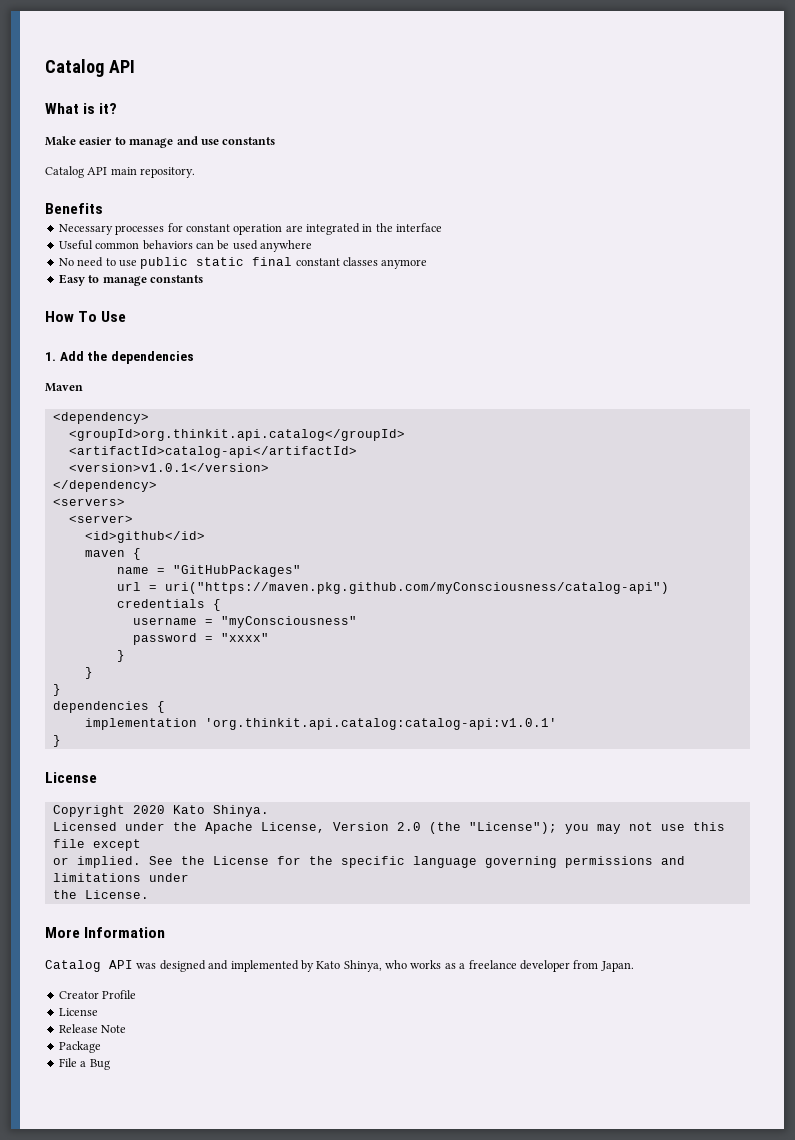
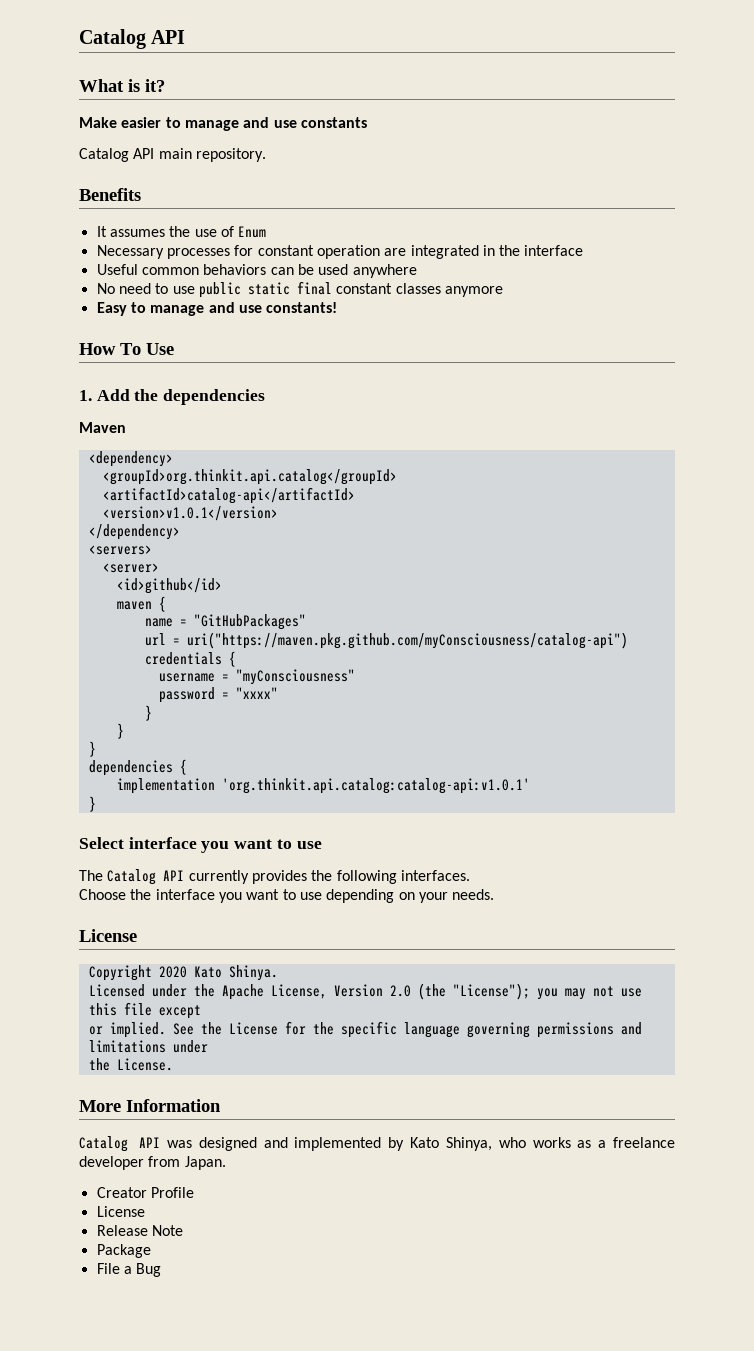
(103, 208) none -> [96,226,267,238] // It assumes the use of Enum
[149,275,203,283] constants -> [208,302,338,313] and use constants!
(61, 741) none -> [79,837,322,853] [79,869,470,885] [79,889,495,903] // Select interface you want to use // The Catalog API currently provides the following interfaces. // Choose the interface you want to use depending on your needs.

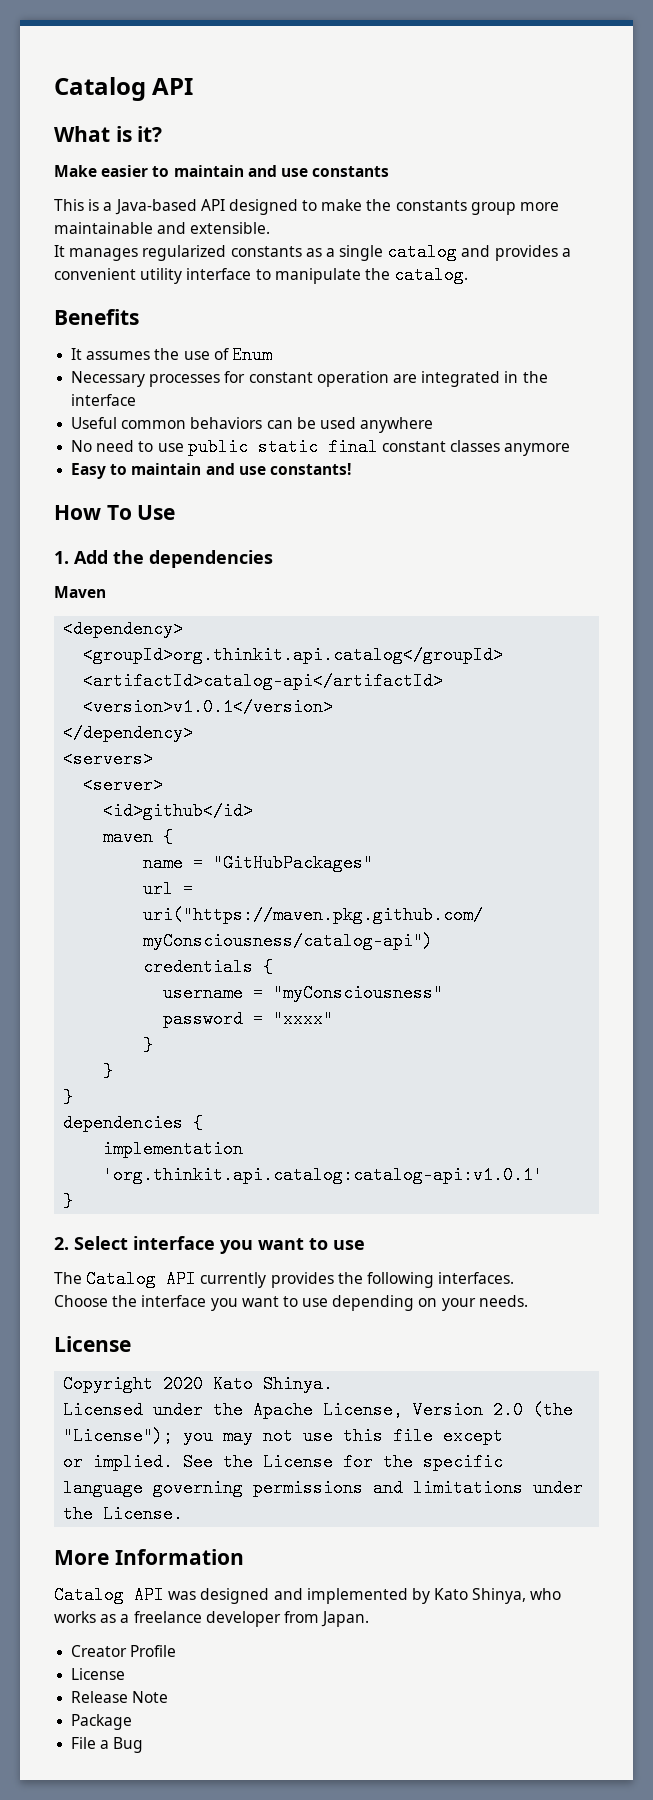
[184,120,239,131] manage -> [173,165,244,177] maintain
[79,148,266,162] Catalog API main repository. -> [54,199,560,215] [54,222,271,234] [54,243,571,261] [54,266,469,284] This is a Java-based API designed to make the constants group more maintainable and extensible. // It manages regularized constants as a single catalog and provides a convenient utility interface to manipulate the catalog.
[150,305,205,316] manage -> [131,463,202,475] maintain
(96, 804) none -> [54,1237,69,1250] 2.

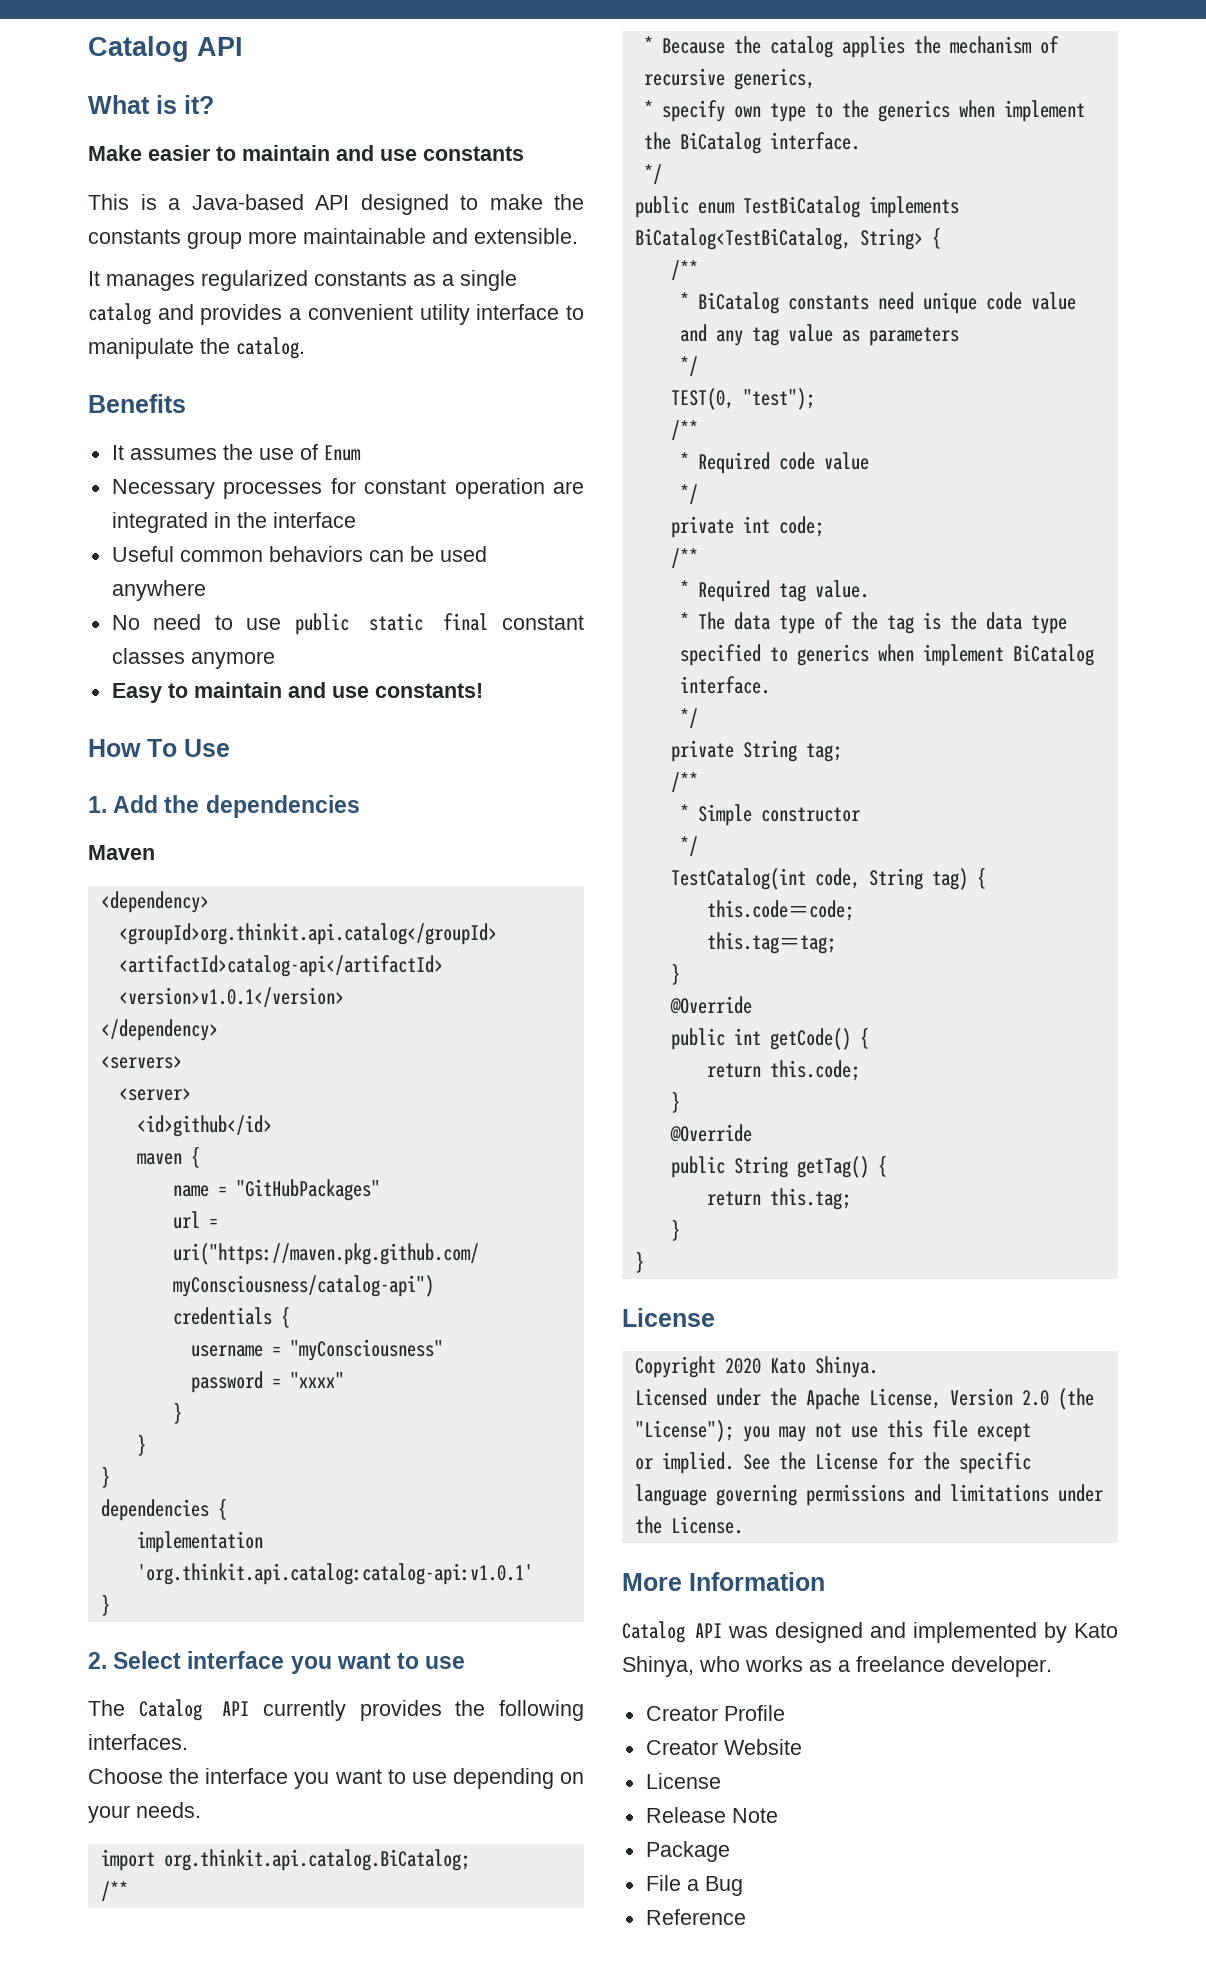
(528, 1301) none -> [100,1849,470,1871] [100,1881,128,1901] [643,36,1059,58] [643,68,815,90] [643,100,1085,122] [643,132,860,154] [643,164,662,184] [634,196,959,218] [634,227,941,250] [670,260,698,280] [679,292,1076,314] [679,324,959,346] [679,356,698,376] [670,388,815,410] [670,420,698,440] [679,452,869,474] [679,484,698,504] [670,516,824,538] [670,548,698,568] [679,580,869,602] [679,612,1067,634] [679,644,1094,666] [679,676,770,694] [679,708,698,728] [670,740,842,762] [670,772,698,792] [679,804,860,826] [679,836,698,856] [670,867,986,890] [706,900,854,921] [706,932,836,954] [670,963,680,985] [669,996,752,1014] [670,1027,869,1050] [706,1060,860,1081] [670,1091,680,1113] [669,1124,752,1142] [670,1155,887,1178] [706,1188,851,1210] [670,1219,680,1241] [634,1251,644,1273] // import org.thinkit.api.catalog.BiCatalog; // /** // * Because the catalog applies the mechanism of recursive generics, // * specify own type to the generics when implement the BiCatalog interface. // */ // public enum TestBiCatalog implements BiCatalog<TestBiCatalog, String> { // /** // * BiCatalog constants need unique code value and any tag value as parameters // */ // TEST(0, "test"); // /** // * Required code value // */ // private int code; // /** // * Required tag value. // * The data type of the tag is the data type specified to generics when implement BiCatalog interface. // */ // private String tag; // /** // * Simple constructor // */ // TestCatalog(int code, String tag) { // this.code＝code; // this.tag＝tag; // } // @Override // public int getCode() { // return this.code; // } // @Override // public String getTag() { // return this.tag; // } // }
[205,1611,370,1627] developer from Japan. -> [951,1656,1052,1677] developer.
(177, 1651) none -> [645,1739,802,1755] // Creator Website
(144, 1745) none -> [645,1909,746,1925] // Reference

